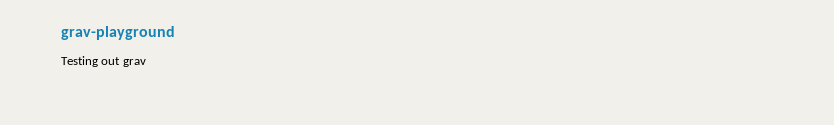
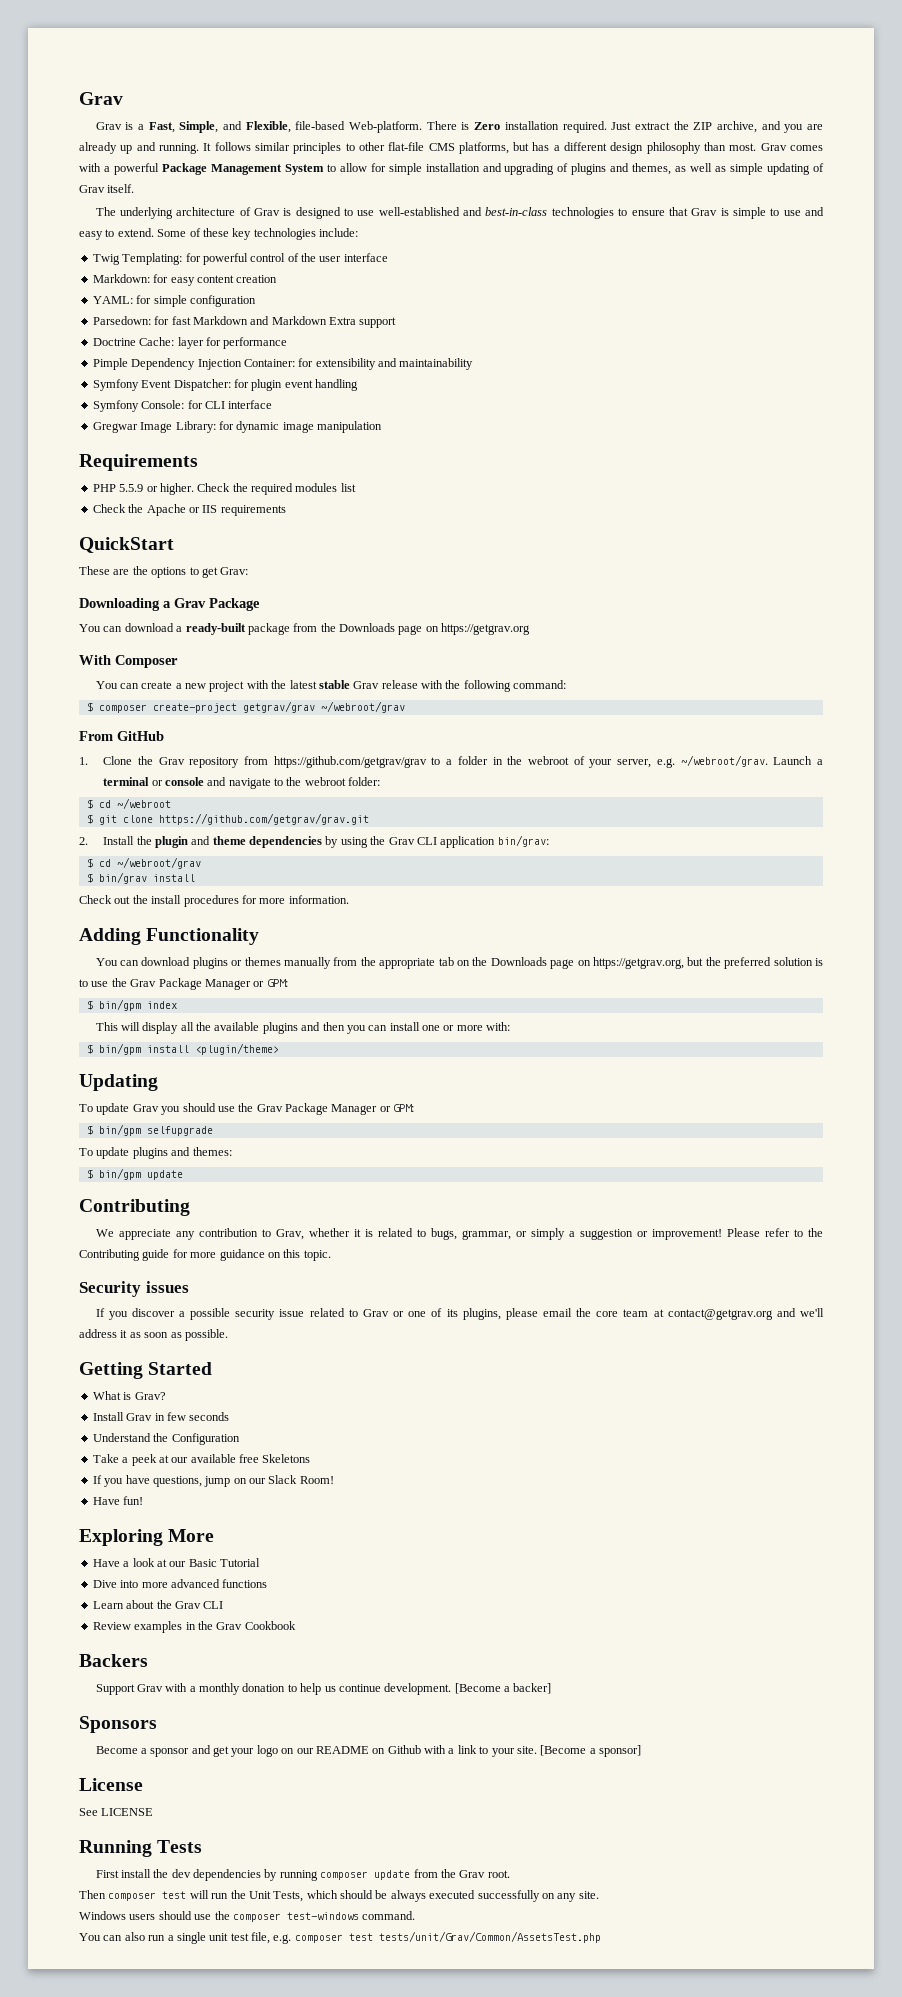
[61,26,175,40] [61,56,146,67] grav-playground // Testing out grav -> [79,92,123,105] [95,121,824,133] [79,142,824,154] [79,163,825,175] [79,184,135,193] [95,207,824,219] [79,228,358,240] [92,253,388,265] [92,274,278,286] [92,295,256,307] [92,316,397,328] [92,337,288,349] [92,358,474,370] [92,379,358,391] [92,400,273,412] [92,421,382,433] [79,454,198,471] [92,483,356,495] [92,504,286,516] [79,537,174,553] [79,566,249,578] [79,598,260,611] [79,623,531,635] [79,655,178,668] [95,680,567,692] [86,701,405,713] [79,731,164,741] [79,755,823,768] [103,777,381,789] [86,798,171,809] [86,813,369,825] [79,835,549,848] [86,857,201,869] [86,872,195,884] [79,895,349,907] [79,928,260,945] [95,957,823,969] [79,978,288,990] [86,999,177,1011] [95,1022,511,1034] [86,1043,279,1055] [79,1074,158,1091] [79,1103,415,1115] [86,1124,213,1136] [79,1147,232,1159] [86,1168,183,1180] [79,1199,190,1216] [95,1228,823,1240] [79,1249,331,1261] [79,1281,189,1297] [95,1308,825,1320] [79,1329,228,1341] [79,1362,213,1379] [92,1391,166,1400] [92,1412,230,1421] [92,1433,240,1445] [92,1454,311,1466] [92,1475,334,1487] [92,1496,144,1505] [79,1529,215,1546] [92,1558,260,1567] [92,1579,268,1588] [92,1600,224,1609] [92,1621,296,1633] [79,1654,148,1667] [95,1683,552,1695] [79,1716,157,1733] [95,1745,642,1757] [79,1778,143,1791] [79,1808,154,1816] [79,1840,203,1857] [95,1869,510,1881] [79,1890,599,1902] [79,1911,416,1922] [79,1931,601,1944] Grav // Grav is a Fast, Simple, and Flexible, file-based Web-platform. There is Zero installation required. Just extract the ZIP archive, and you are already up and running. It follows similar principles to other flat-file CMS platforms, but has a different design philosophy than most. Grav comes with a powerful Package Management System to allow for simple installation and upgrading of plugins and themes, as well as simple updating of Grav itself. // The underlying architecture of Grav is designed to use well-established and best-in-class technologies to ensure that Grav is simple to use and easy to extend. Some of these key technologies include: // Twig Templating: for powerful control of the user interface // Markdown: for easy content creation // YAML: for simple configuration // Parsedown: for fast Markdown and Markdown Extra support // Doctrine Cache: layer for performance // Pimple Dependency Injection Container: for extensibility and maintainability // Symfony Event Dispatcher: for plugin event handling // Symfony Console: for CLI interface // Gregwar Image Library: for dynamic image manipulation // Requirements // PHP 5.5.9 or higher. Check the required modules list // Check the Apache or IIS requirements // QuickStart // These are the options to get Grav: // Downloading a Grav Package // You can download a ready-built package from the Downloads page on https://getgrav.org // With Composer // You can create a new project with the latest stable Grav release with the following command: // $ composer create-project getgrav/grav ~/webroot/grav // From GitHub // 1. Clone the Grav repository from https://github.com/getgrav/grav to a folder in the webroot of your server, e.g. ~/webroot/grav. Launch a terminal or console and navigate to the webroot folder: // $ cd ~/webroot // $ git clone https://github.com/getgrav/grav.git // 2. Install the plugin and theme dependencies by using the Grav CLI application bin/grav: // $ cd ~/webroot/grav // $ bin/grav install // Check out the install procedures for more information. // Adding Functionality // You can download plugins or themes manually from the appropriate tab on the Downloads page on https://getgrav.org, but the preferred solution is to use the Grav Package Manager or GPM: // $ bin/gpm index // This will display all the available plugins and then you can install one or more with: // $ bin/gpm install <plugin/theme> // Updating // To update Grav you should use the Grav Package Manager or GPM: // $ bin/gpm selfupgrade // To update plugins and themes: // $ bin/gpm update // Contributing // We appreciate any contribution to Grav, whether it is related to bugs, grammar, or simply a suggestion or improvement! Please refer to the Contributing guide for more guidance on this topic. // Security issues // If you discover a possible security issue related to Grav or one of its plugins, please email the core team at contact@getgrav.org and we'll address it as soon as possible. // Getting Started // What is Grav? // Install Grav in few seconds // Understand the Configuration // Take a peek at our available free Skeletons // If you have questions, jump on our Slack Room! // Have fun! // Exploring More // Have a look at our Basic Tutorial // Dive into more advanced functions // Learn about the Grav CLI // Review examples in the Grav Cookbook // Backers // Support Grav with a monthly donation to help us continue development. [Become a backer] // Sponsors // Become a sponsor and get your logo on our README on Github with a link to your site. [Become a sponsor] // License // See LICENSE // Running Tests // First install the dev dependencies by running composer update from the Grav root. // Then composer test will run the Unit Tests, which should be always executed successfully on any site. // Windows users should use the composer test-windows command. // You can also run a single unit test file, e.g. composer test tests/unit/Grav/Common/AssetsTest.php

